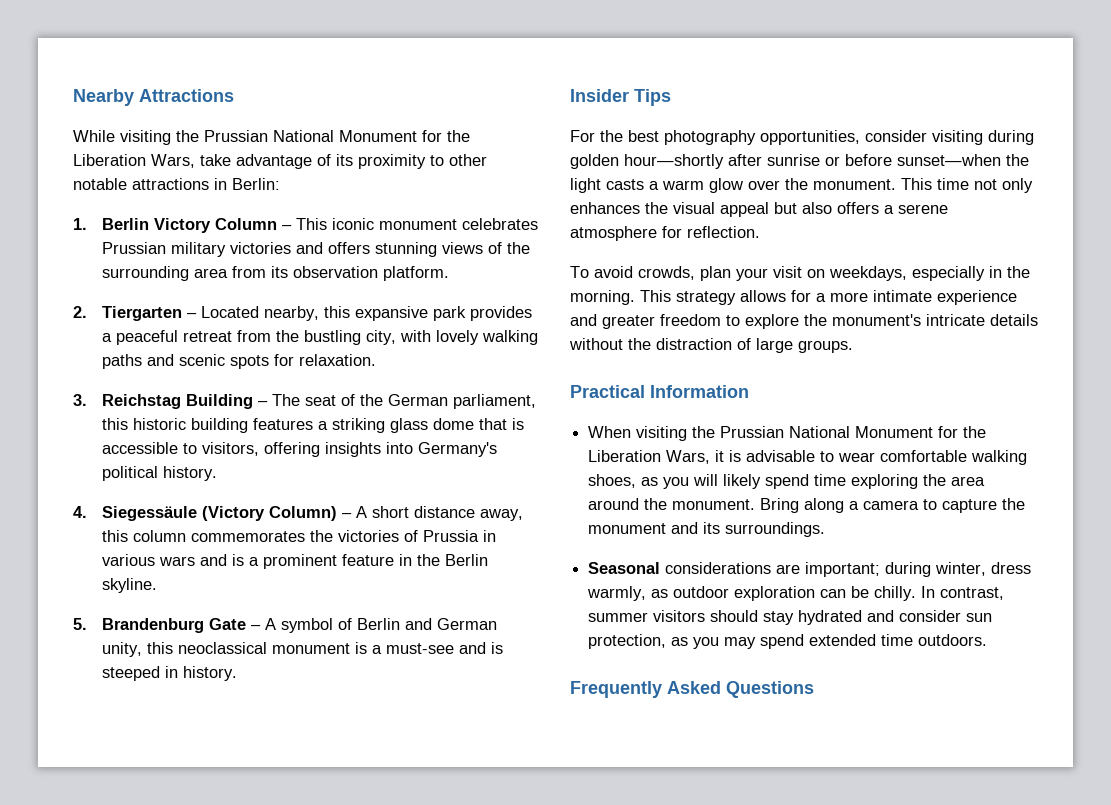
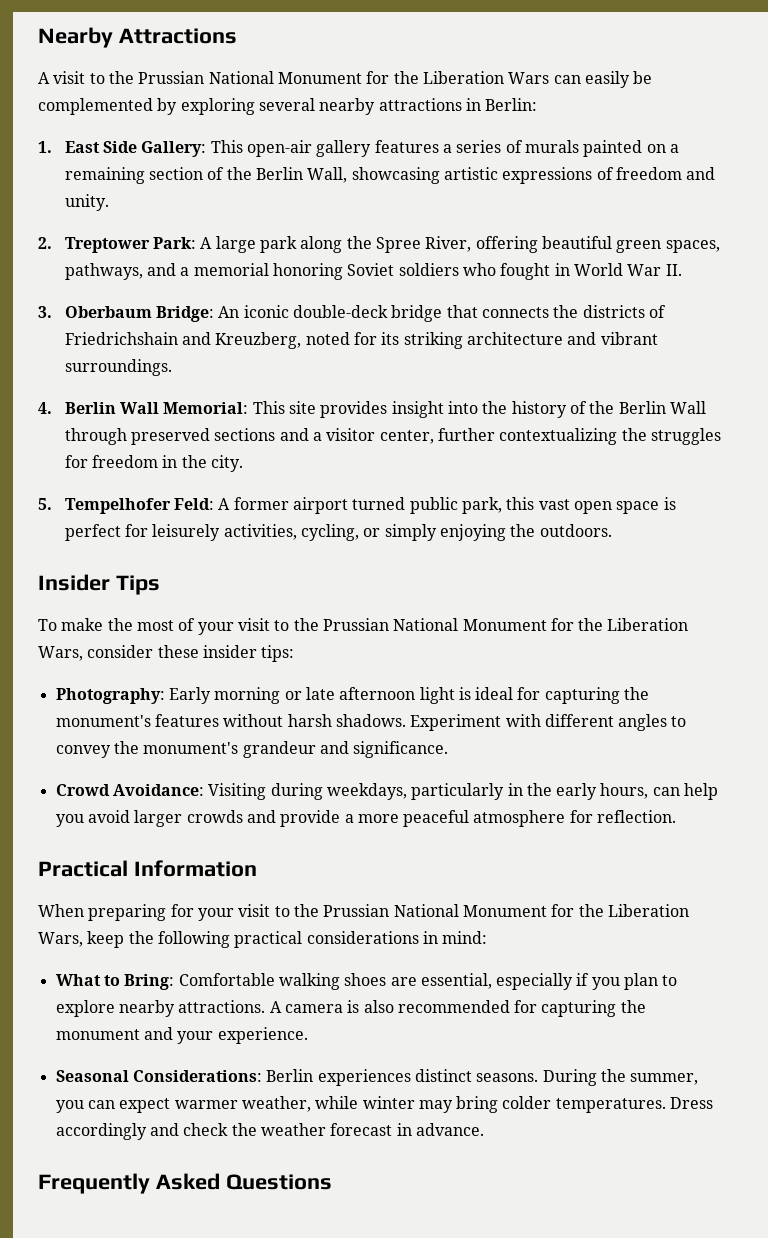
[73,130,470,145] [73,154,487,169] [73,178,280,190] [73,218,538,233] [101,242,530,257] [101,266,449,281] [73,306,532,321] [101,330,538,345] [101,354,376,369] [73,394,536,409] [101,418,524,433] [101,442,497,457] [101,466,217,481] [73,506,523,521] [101,530,496,542] [101,554,488,569] [101,578,157,593] [73,618,497,633] [101,642,503,657] [101,666,237,681] [570,89,671,106] [570,130,1034,145] [570,154,1029,169] [570,178,1033,193] [570,202,948,217] [570,226,760,241] [570,266,1030,281] [570,290,1017,305] [570,314,1038,329] [569,338,853,353] [570,385,749,398] [588,426,987,441] [588,450,1028,465] [588,474,986,489] [588,498,998,513] While visiting the Prussian National Monument for the Liberation Wars, take advantage of its proximity to other notable attractions in Berlin: // 1. Berlin Victory Column – This iconic monument celebrates Prussian military victories and offers stunning views of the surrounding area from its observation platform. // 2. Tiergarten – Located nearby, this expansive park provides a peaceful retreat from the bustling city, with lovely walking paths and scenic spots for relaxation. // 3. Reichstag Building – The seat of the German parliament, this historic building features a striking glass dome that is accessible to visitors, offering insights into Germany's political history. // 4. Siegessäule (Victory Column) – A short distance away, this column commemorates the victories of Prussia in various wars and is a prominent feature in the Berlin skyline. // 5. Brandenburg Gate – A symbol of Berlin and German unity, this neoclassical monument is a must-see and is steeped in history. // Insider Tips // For the best photography opportunities, consider visiting during golden hour—shortly after sunrise or before sunset—when the light casts a warm glow over the monument. This time not only enhances the visual appeal but also offers a serene atmosphere for reflection. // To avoid crowds, plan your visit on weekdays, especially in the morning. This strategy allows for a more intimate experience and greater freedom to explore the monument's intricate details without the distraction of large groups. // Practical Information // When visiting the Prussian National Monument for the Liberation Wars, it is advisable to wear comfortable walking shoes, as you will likely spend time exploring the area around the monument. Bring along a camera to capture -> [38,71,653,88] [38,98,538,115] [38,140,679,157] [64,167,716,184] [64,194,109,211] [38,236,720,253] [64,263,682,280] [38,305,666,322] [64,332,658,349] [64,359,172,376] [38,401,706,418] [64,428,721,445] [64,455,244,472] [38,497,676,514] [64,524,612,541] [38,574,160,595] [38,618,689,635] [38,645,295,662] [55,687,650,704] [55,714,687,731] [55,741,449,758] [55,783,719,800] [55,810,677,827] [38,860,257,877] [38,904,689,921] [38,931,488,948] [55,973,678,990] [55,1000,617,1017] A visit to the Prussian National Monument for the Liberation Wars can easily be complemented by exploring several nearby attractions in Berlin: // 1. East Side Gallery: This open-air gallery features a series of murals painted on a remaining section of the Berlin Wall, showcasing artistic expressions of freedom and unity. // 2. Treptower Park: A large park along the Spree River, offering beautiful green spaces, pathways, and a memorial honoring Soviet soldiers who fought in World War II. // 3. Oberbaum Bridge: An iconic double-deck bridge that connects the districts of Friedrichshain and Kreuzberg, noted for its striking architecture and vibrant surroundings. // 4. Berlin Wall Memorial: This site provides insight into the history of the Berlin Wall through preserved sections and a visitor center, further contextualizing the struggles for freedom in the city. // 5. Tempelhofer Feld: A former airport turned public park, this vast open space is perfect for leisurely activities, cycling, or simply enjoying the outdoors. // Insider Tips // To make the most of your visit to the Prussian National Monument for the Liberation Wars, consider these insider tips: // Photography: Early morning or late afternoon light is ideal for capturing the monument's features without harsh shadows. Experiment with different angles to convey the monument's grandeur and significance. // Crowd Avoidance: Visiting during weekdays, particularly in the early hours, can help you avoid larger crowds and provide a more peaceful atmosphere for reflection. // Practical Information // When preparing for your visit to the Prussian National Monument for the Liberation Wars, keep the following practical considerations in mind: // What to Bring: Comfortable walking shoes are essential, especially if you plan to explore nearby attractions. A camera is also recommended for capturing
[703,522,826,537] its surroundings. -> [177,1027,308,1044] your experience.
[665,562,1032,577] [587,586,1005,601] [588,610,993,625] [588,634,988,649] considerations are important; during winter, dress warmly, as outdoor exploration can be chilly. In contrast, summer visitors should stay hydrated and consider sun protection, as you may spend extended time outdoors. -> [132,1069,699,1086] [55,1096,714,1113] [55,1123,484,1140] Considerations: Berlin experiences distinct seasons. During the summer, you can expect warmer weather, while winter may bring colder temperatures. Dress accordingly and check the weather forecast in advance.

